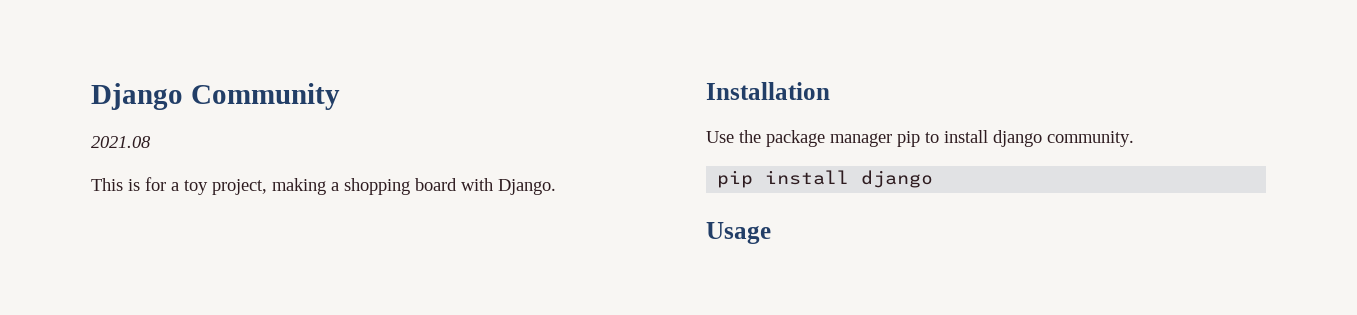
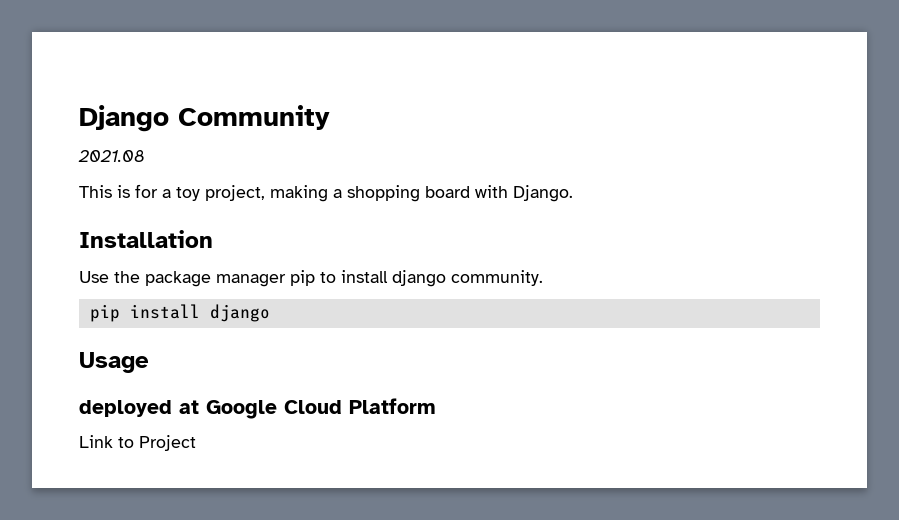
(771, 233) none -> [79,398,436,419] [79,435,196,451] // deployed at Google Cloud Platform // Link to Project

